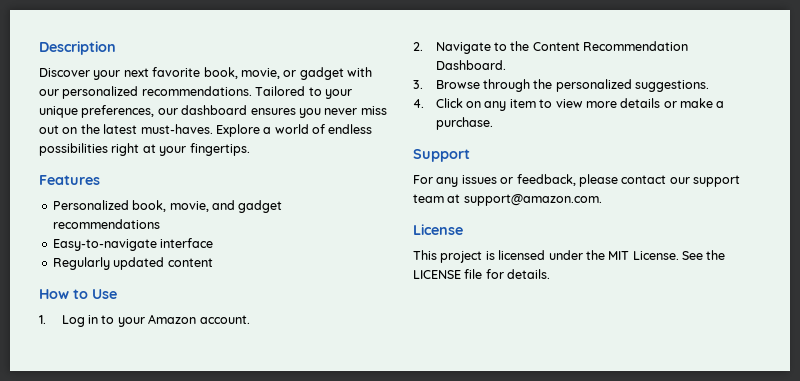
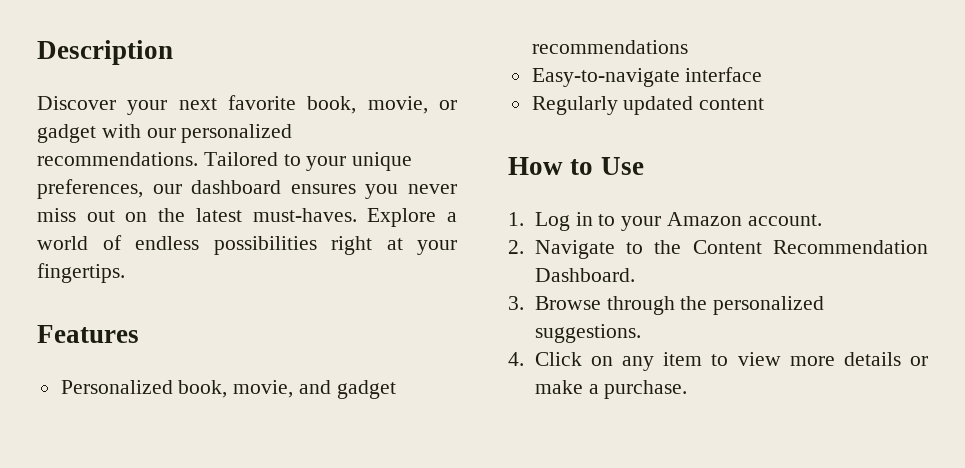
[413,149,470,162] [413,174,740,187] [413,194,602,206] [413,224,463,235] [413,250,726,263] [413,269,551,279] // Support // For any issues or feedback, please contact our support team at support@amazon.com. // License // This project is licensed under the MIT License. See the LICENSE file for details. -> (688, 389) none

